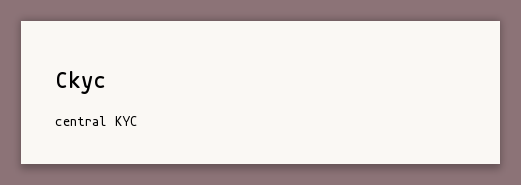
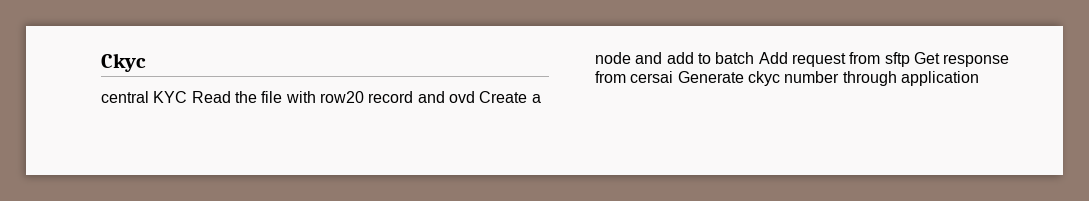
(138, 121) none -> [191,91,541,103] [595,52,1010,67] [595,71,979,86] Read the file with row20 record and ovd Create a node and add to batch Add request from sftp Get response from cersai Generate ckyc number through application

